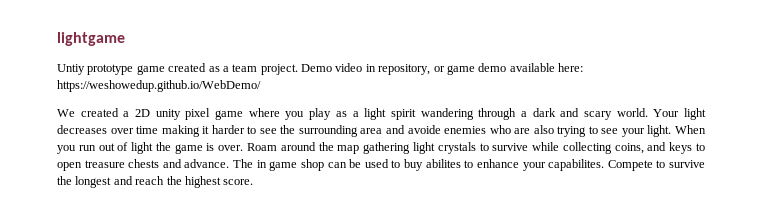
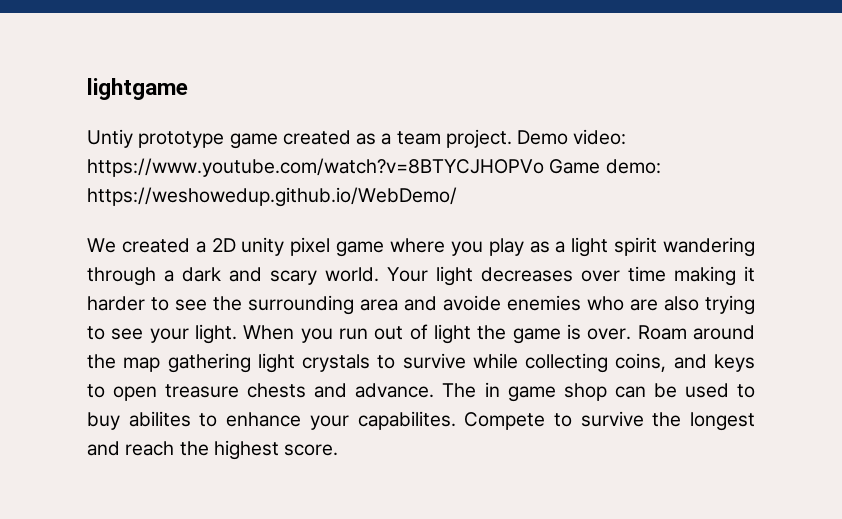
[335,63,583,75] video in repository, or game demo available here: -> [573,129,627,145] [87,158,661,177] video: https://www.youtube.com/watch?v=8BTYCJHOPVo Game demo:

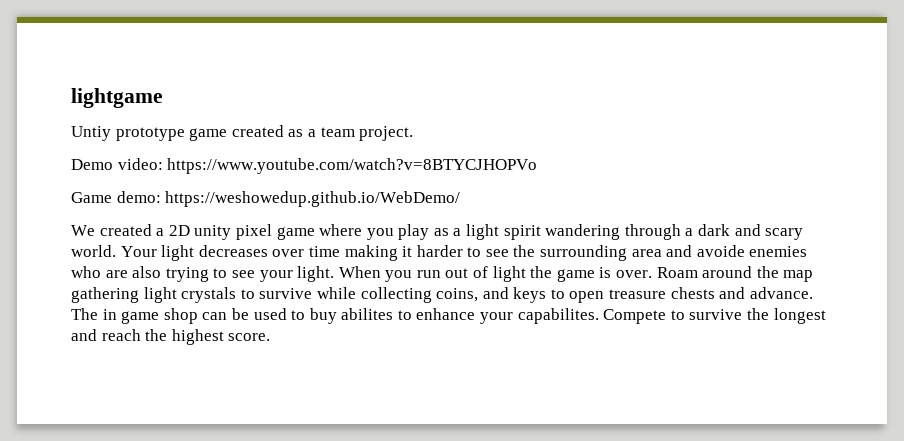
(512, 138) none -> (414, 133) //
(544, 167) none -> (538, 166) //

